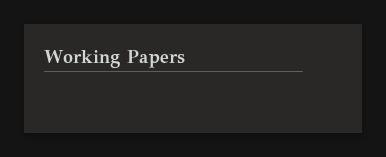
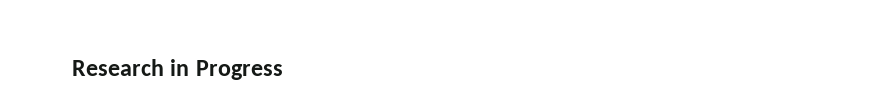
[44,50,185,68] Working Papers -> [72,59,283,80] Research in Progress

